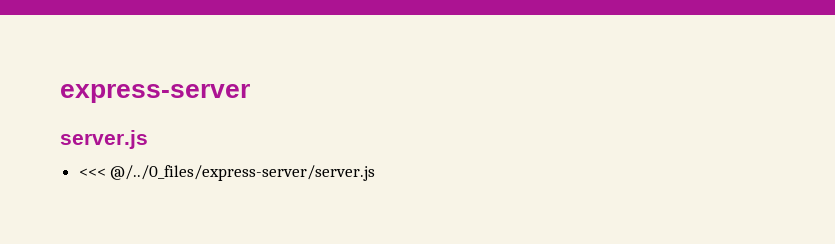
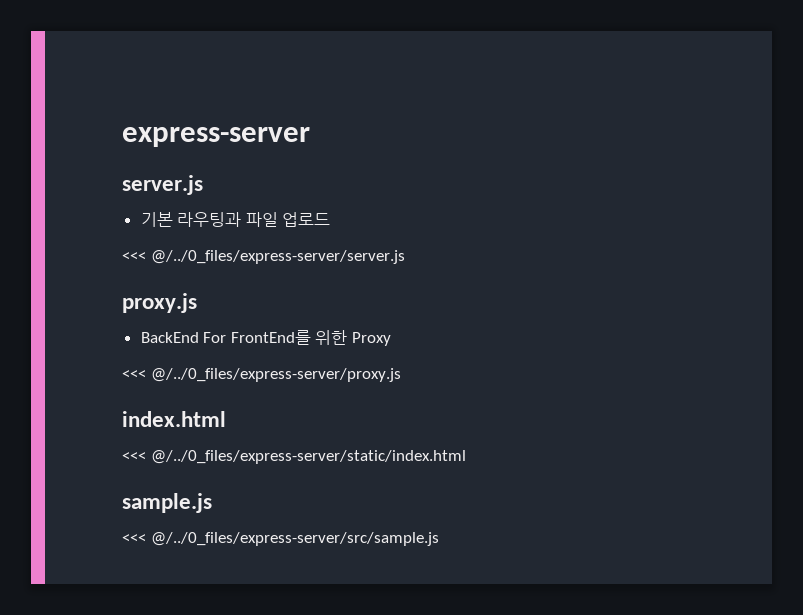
[78,165,376,181] <<< @/../0_files/express-server/server.js -> [140,212,331,227] [122,250,405,264] [122,293,197,313] [140,330,392,346] [122,368,401,382] [122,411,226,427] [122,450,466,464] [122,493,212,513] [122,532,439,546] 기본 라우팅과 파일 업로드 // <<< @/../0_files/express-server/server.js // proxy.js // BackEnd For FrontEnd를 위한 Proxy // <<< @/../0_files/express-server/proxy.js // index.html // <<< @/../0_files/express-server/static/index.html // sample.js // <<< @/../0_files/express-server/src/sample.js

